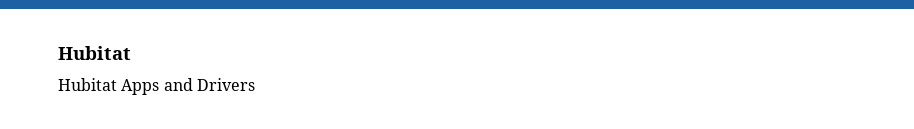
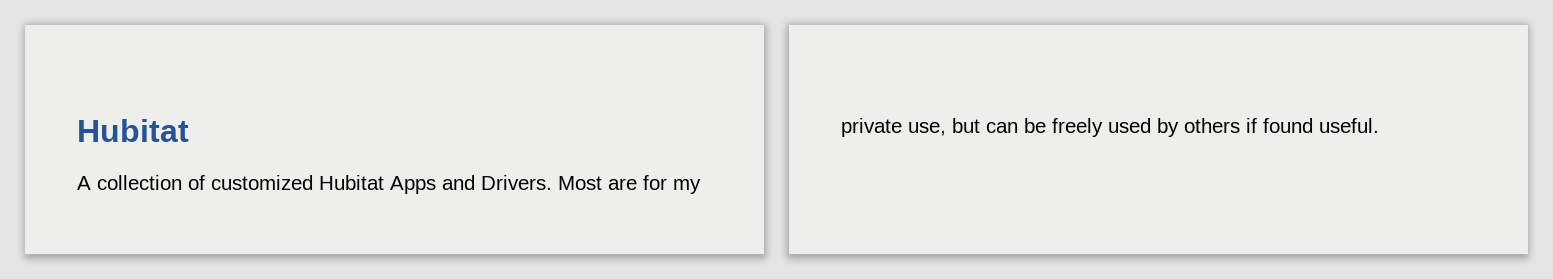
[58,78,255,95] Hubitat Apps and Drivers -> [77,175,701,194] [841,118,1379,137] A collection of customized Hubitat Apps and Drivers. Most are for my private use, but can be freely used by others if found useful.

